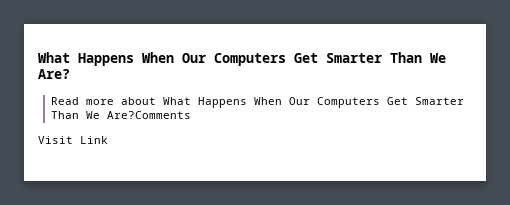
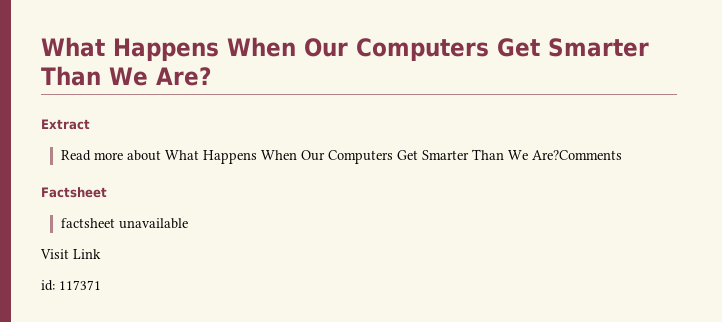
(70, 74) none -> [41,119,90,130] // Extract
(191, 115) none -> [41,187,107,198] [60,218,188,229] // Factsheet // factsheet unavailable
(108, 140) none -> [41,280,101,291] // id: 117371

